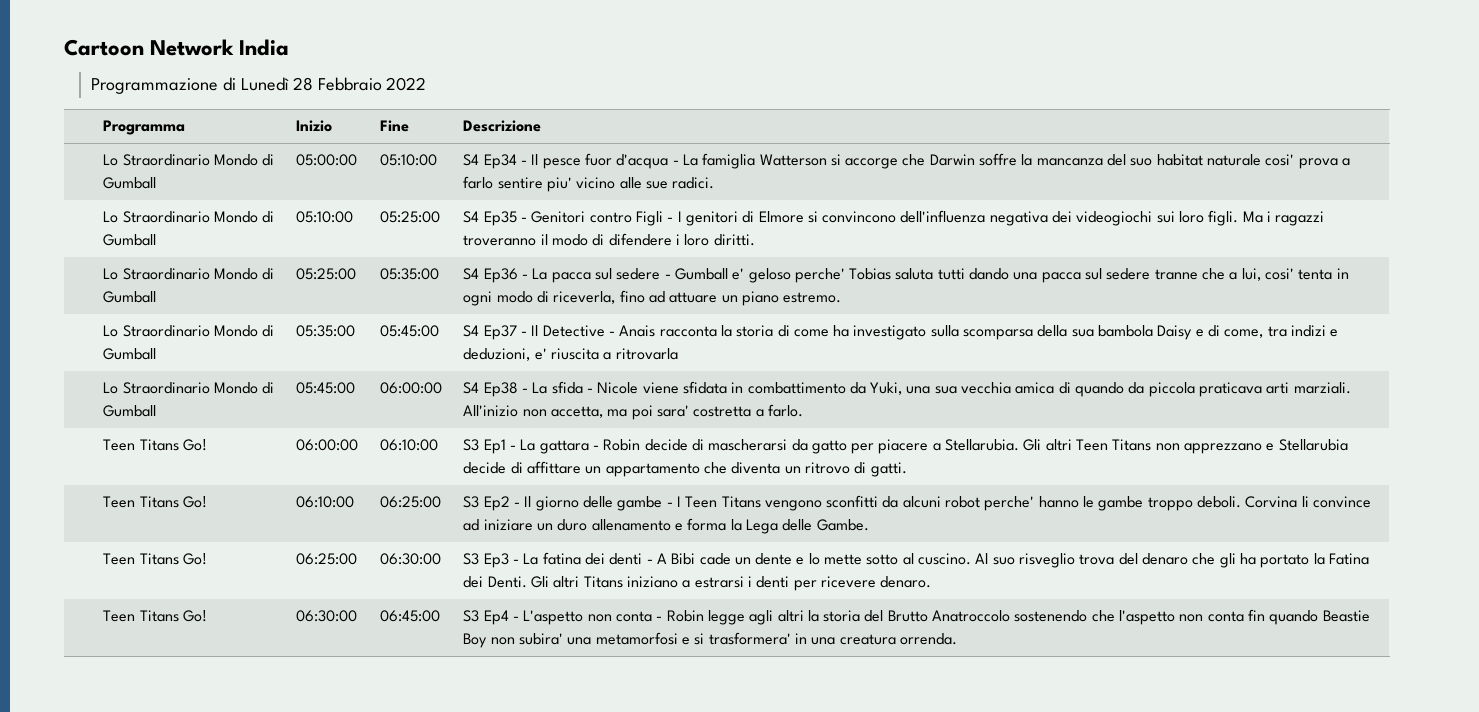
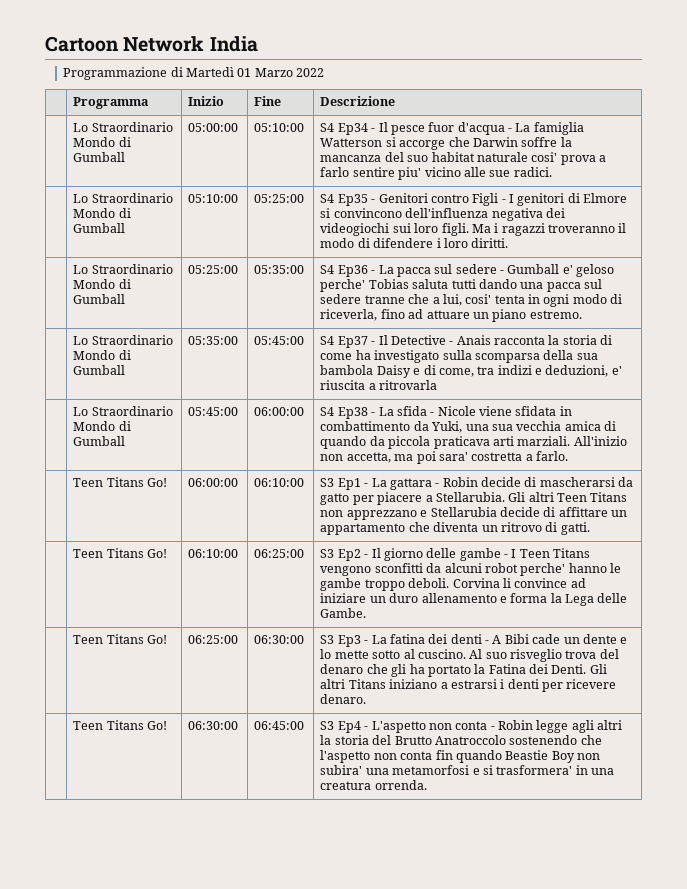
[240,77,382,91] Lunedì 28 Febbraio -> [186,67,293,77] Martedì 01 Marzo

